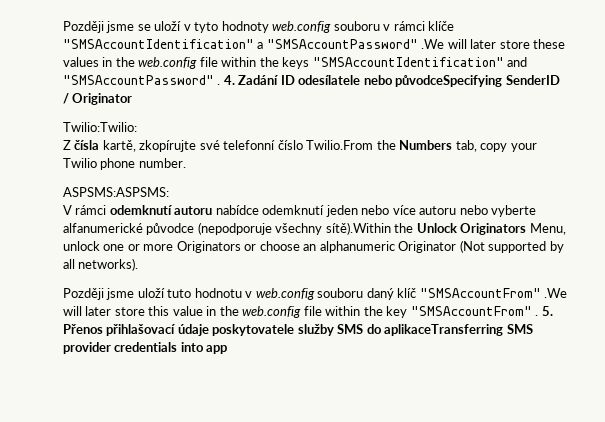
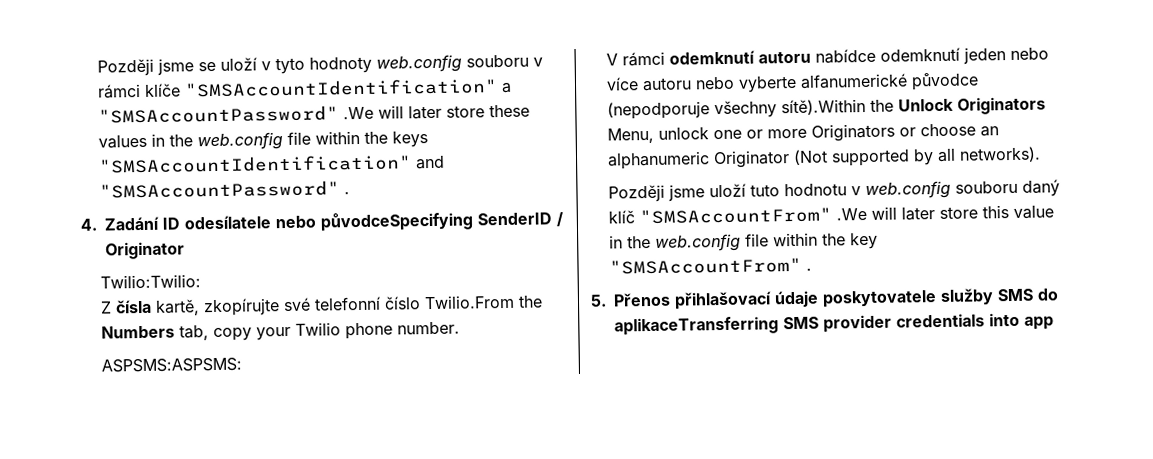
(221, 84) none -> (351, 193) //
(539, 315) none -> (813, 269) //

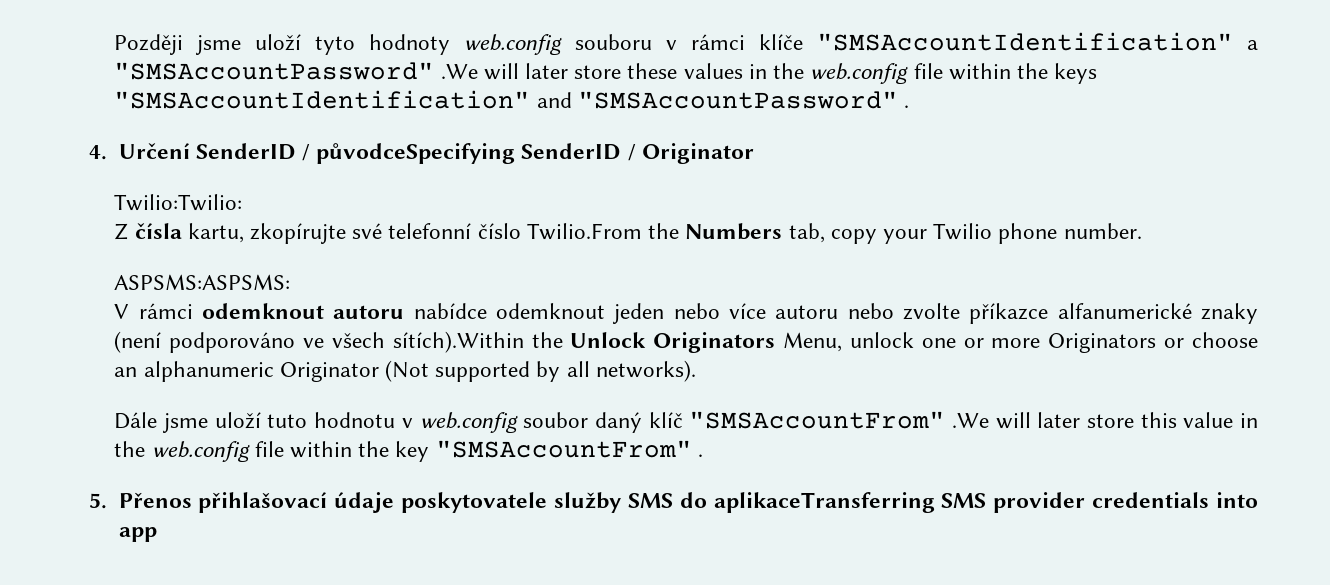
[97,57,272,77] Později jsme se uloží v -> [114,34,302,55] Později jsme uloží
[104,215,316,231] Zadání ID odesílatele nebo -> [118,143,310,161] Určení SenderID /
[155,299,201,316] kartě, -> [187,223,244,243] kartu,
[669,50,756,65] odemknutí -> [202,303,325,319] odemknout
[880,47,961,62] odemknutí -> [496,303,606,319] odemknout
[738,72,980,93] [607,98,867,120] vyberte alfanumerické původce (nepodporuje všechny sítě).Within -> [903,303,1259,324] [114,331,524,353] zvolte příkazce alfanumerické znaky (není podporováno ve všech sítích).Within
[608,184,666,203] Později -> [114,412,158,429] Dále
[955,180,1019,194] souboru -> [523,412,589,428] soubor

